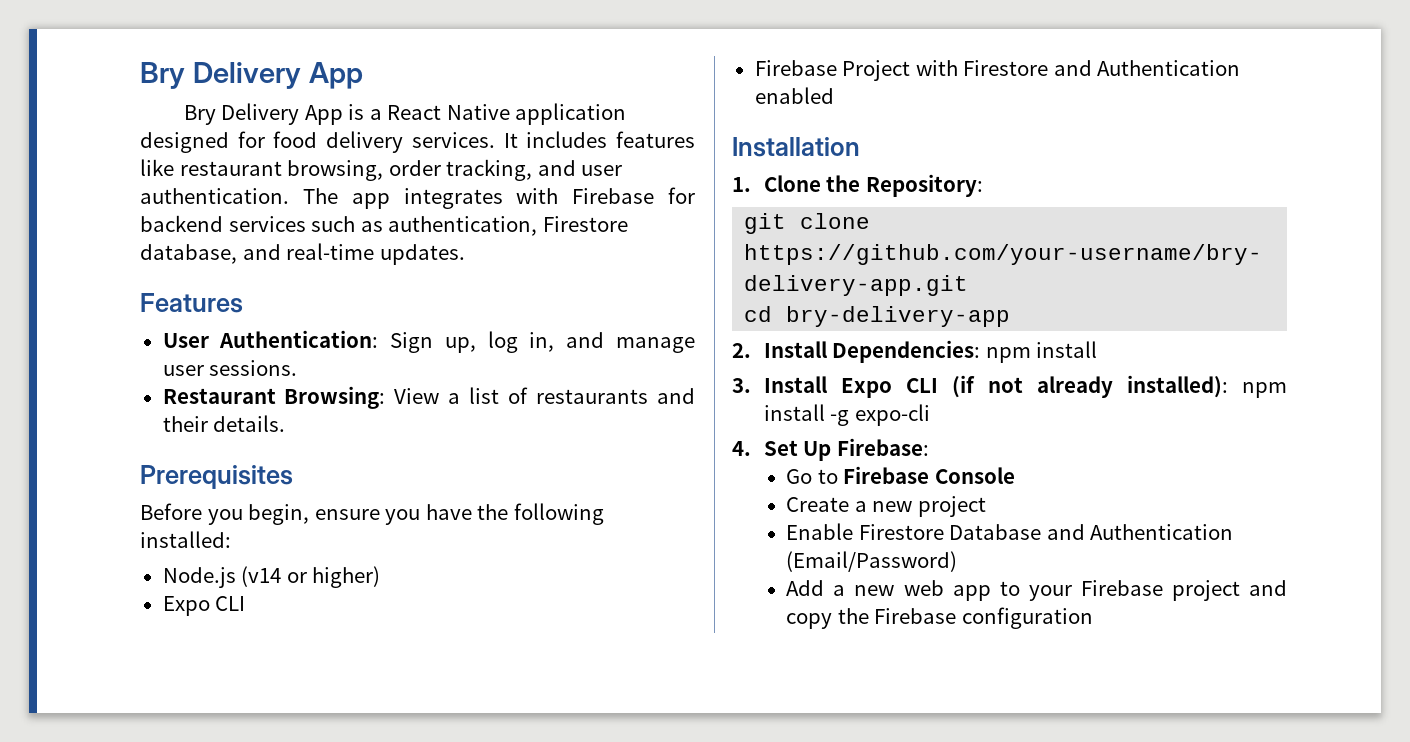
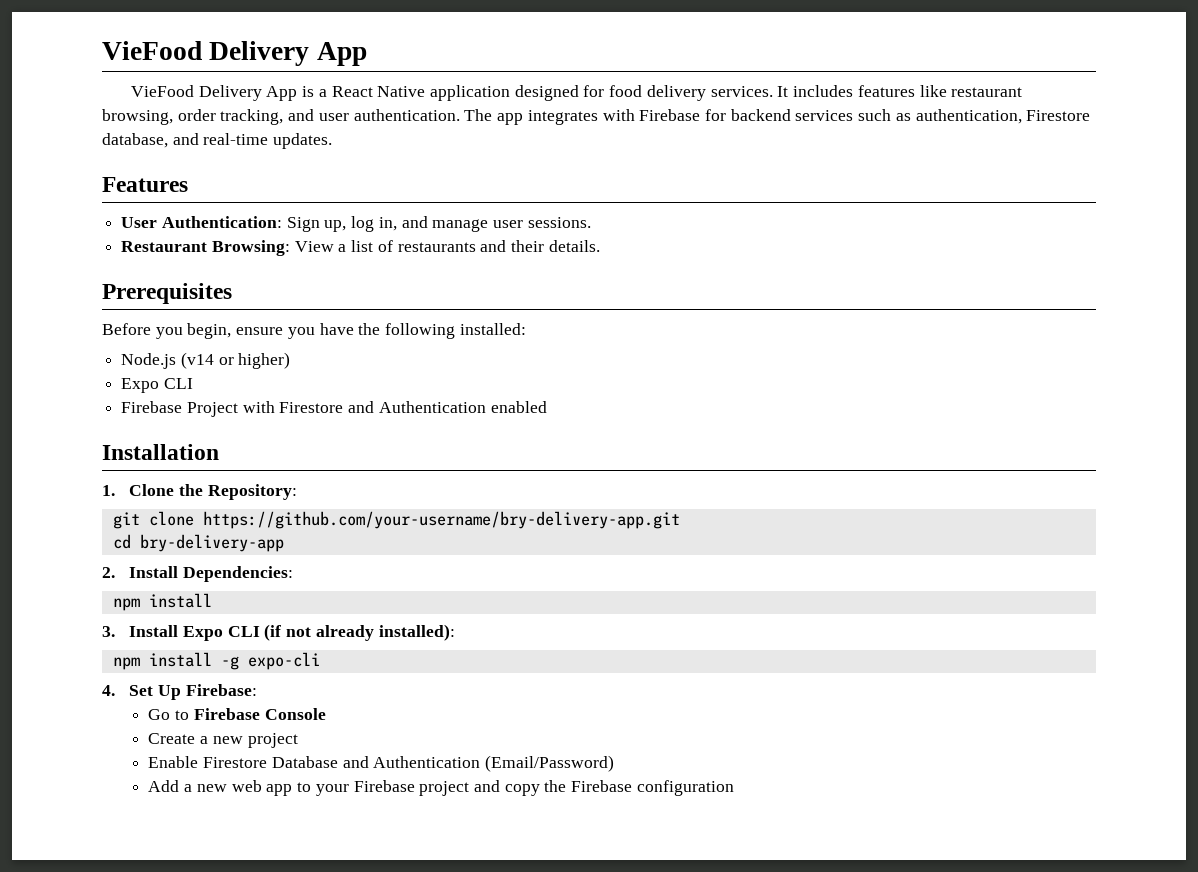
[140,62,185,89] Bry -> [102,41,202,60] VieFood
[183,105,216,125] Bry -> [130,85,194,97] VieFood
(981, 351) none -> (293, 574) //
(1228, 386) none -> (455, 632) //

